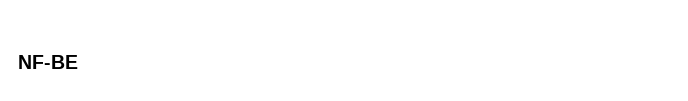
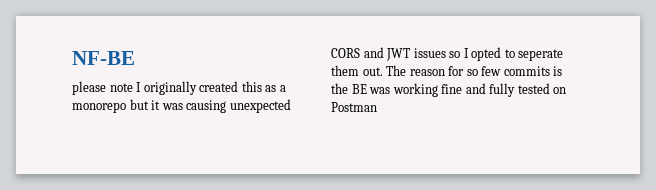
(78, 62) none -> [72,81,286,95] [72,99,291,113] [331,47,564,61] [331,65,563,76] [331,83,567,97] [331,102,377,112] // please note I originally created this as a monorepo but it was causing unexpected CORS and JWT issues so I opted to seperate them out. The reason for so few commits is the BE was working fine and fully tested on Postman

